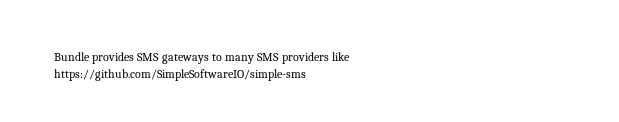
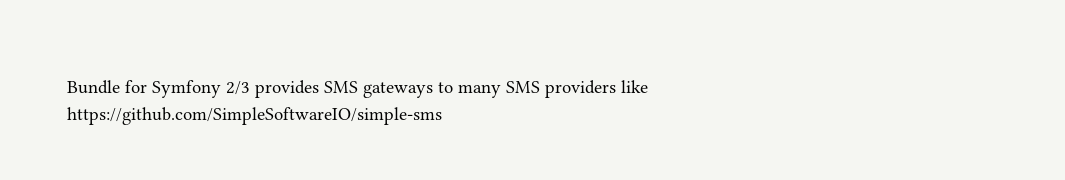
(90, 56) none -> [125,80,250,98] for Symfony 2/3

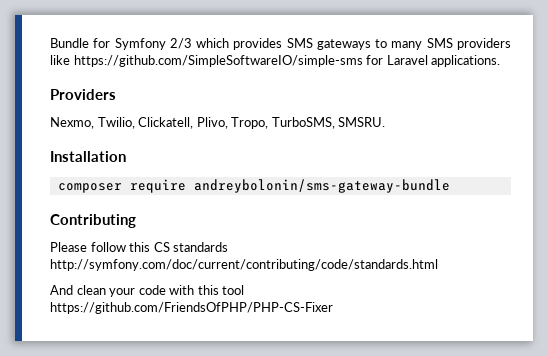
(250, 88) none -> [196,38,230,48] which
(442, 116) none -> [366,55,501,67] [50,89,116,100] [50,117,386,129] [50,151,126,162] [57,179,450,193] [50,214,136,228] [50,242,229,252] [50,259,438,271] [50,285,245,297] [50,302,333,314] for Laravel applications. // Providers // Nexmo, Twilio, Clickatell, Plivo, Tropo, TurboSMS, SMSRU. // Installation // composer require andreybolonin/sms-gateway-bundle // Contributing // Please follow this CS standards http://symfony.com/doc/current/contributing/code/standards.html // And clean your code with this tool https://github.com/FriendsOfPHP/PHP-CS-Fixer

